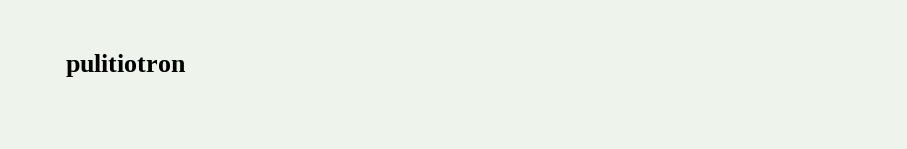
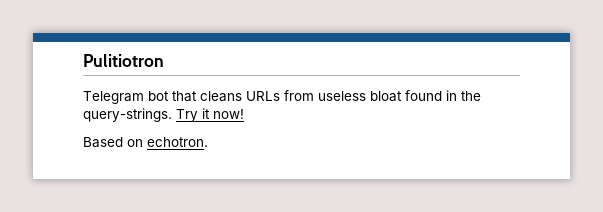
[66,54,186,77] pulitiotron -> [83,54,164,67] [83,90,481,104] [83,108,244,122] [83,137,208,148] Pulitiotron // Telegram bot that cleans URLs from useless bloat found in the query-strings. Try it now! // Based on echotron.

